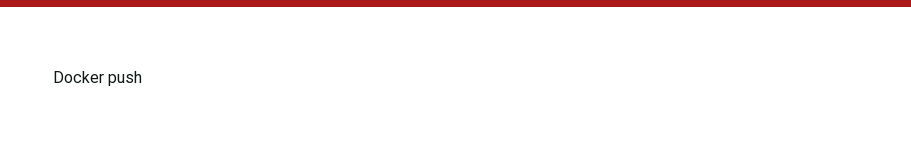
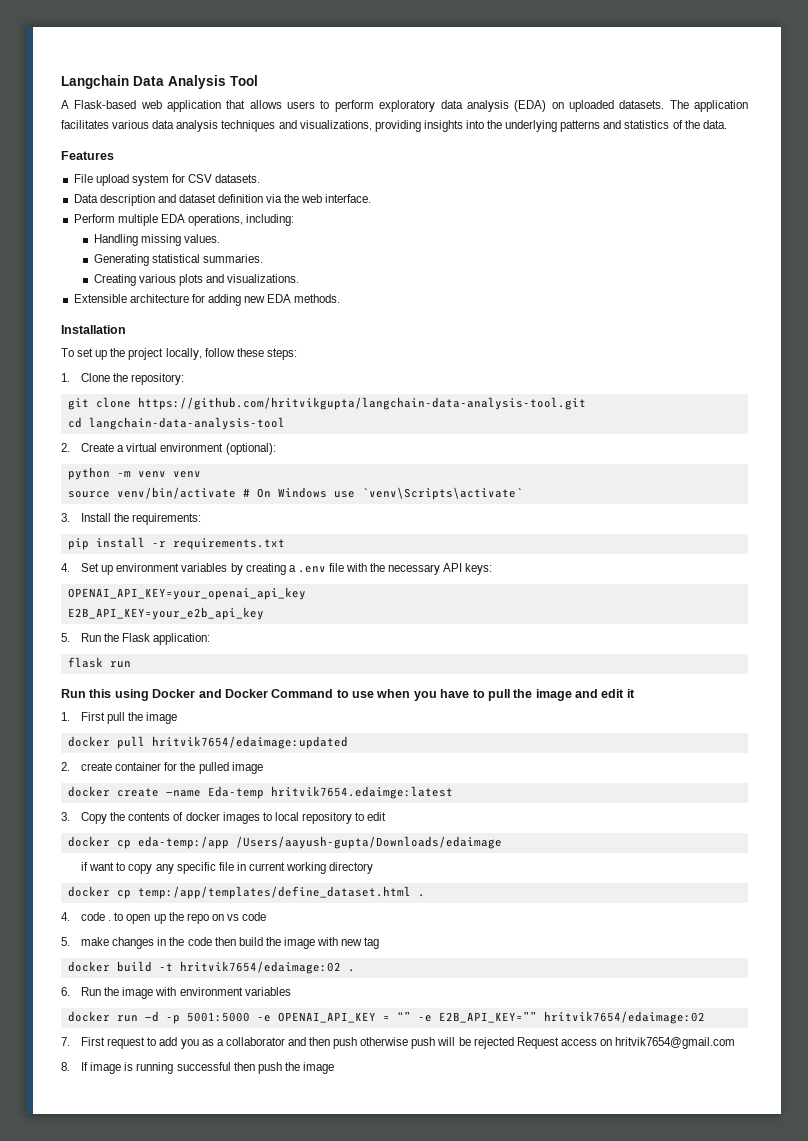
[53,71,143,86] Docker push -> [61,75,258,89] [61,100,749,112] [61,120,727,132] [61,151,114,160] [73,174,261,186] [73,194,372,206] [73,214,295,226] [93,234,220,246] [93,254,263,266] [93,274,300,286] [73,294,341,306] [61,325,126,334] [61,348,297,360] [61,373,185,385] [67,397,586,410] [67,417,285,430] [61,443,276,455] [67,467,201,480] [67,487,523,500] [61,513,202,525] [67,537,285,550] [61,563,493,575] [67,587,306,600] [67,607,264,620] [61,633,211,645] [67,657,131,668] [61,689,635,701] [61,712,178,724] [67,736,348,749] [61,762,263,774] [67,786,453,799] [61,812,387,824] [67,836,502,849] [81,862,374,874] [67,886,425,899] [61,912,267,924] [61,937,380,949] [67,961,355,974] [61,987,291,999] [67,1011,705,1024] [61,1037,736,1049] [61,1062,334,1074] Langchain Data Analysis Tool // A Flask-based web application that allows users to perform exploratory data analysis (EDA) on uploaded datasets. The application facilitates various data analysis techniques and visualizations, providing insights into the underlying patterns and statistics of the data. // Features // File upload system for CSV datasets. // Data description and dataset definition via the web interface. // Perform multiple EDA operations, including: // Handling missing values. // Generating statistical summaries. // Creating various plots and visualizations. // Extensible architecture for adding new EDA methods. // Installation // To set up the project locally, follow these steps: // 1. Clone the repository: // git clone https://github.com/hritvikgupta/langchain-data-analysis-tool.git // cd langchain-data-analysis-tool // 2. Create a virtual environment (optional): // python -m venv venv // source venv/bin/activate # On Windows use `venv\Scripts\activate` // 3. Install the requirements: // pip install -r requirements.txt // 4. Set up environment variables by creating a .env file with the necessary API keys: // OPENAI_API_KEY=your_openai_api_key // E2B_API_KEY=your_e2b_api_key // 5. Run the Flask application: // flask run // Run this using Docker and Docker Command to use when you have to pull the image and edit it // 1. First pull the image // docker pull hritvik7654/edaimage:updated // 2. create container for the pulled image // docker create —name Eda-temp hritvik7654.edaimge:latest // 3. Copy the contents of docker images to local repository to edit // docker cp eda-temp:/app /Users/aayush-gupta/Downloads/edaimage // if want to copy any specific file in current working directory // docker cp temp:/app/templates/define_dataset.html . // 4. code . to open up the repo on vs code // 5. make changes in the code then build the image with new tag // docker build -t hritvik7654/edaimage:02 . // 6. Run the image with environment variables // docker run —d -p 5001:5000 -e OPENAI_API_KEY = “” -e E2B_API_KEY=”” hritvik7654/edaimage:02 // 7. First request to add you as a collaborator and then push otherwise push will be rejected Request access on hritvik7654@gmail.com // 8. If image is running successful then push the image

